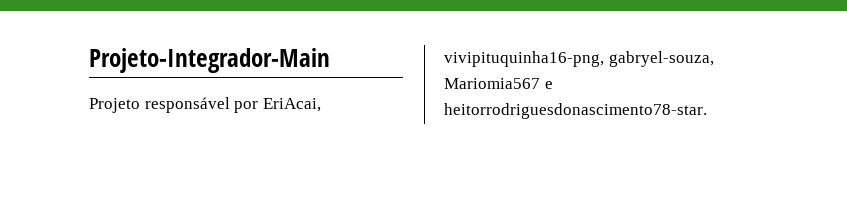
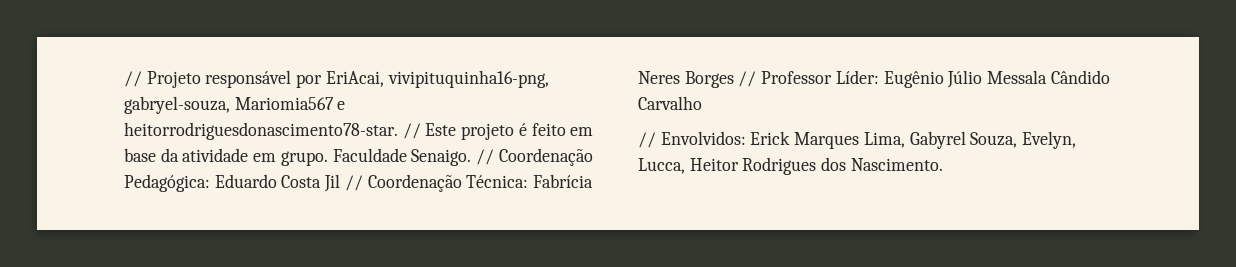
[89,48,330,73] Projeto-Integrador-Main // -> [124,71,142,87] //
(707, 111) none -> [402,123,594,140] [124,148,593,166] [124,174,594,192] [638,70,1110,88] [638,96,702,110] [638,131,1077,149] [638,157,943,175] // Este projeto é feito em base da atividade em grupo. Faculdade Senaigo. // Coordenação Pedagógica: Eduardo Costa Jil // Coordenação Técnica: Fabrícia Neres Borges // Professor Líder: Eugênio Júlio Messala Cândido Carvalho // // Envolvidos: Erick Marques Lima, Gabyrel Souza, Evelyn, Lucca, Heitor Rodrigues dos Nascimento.

